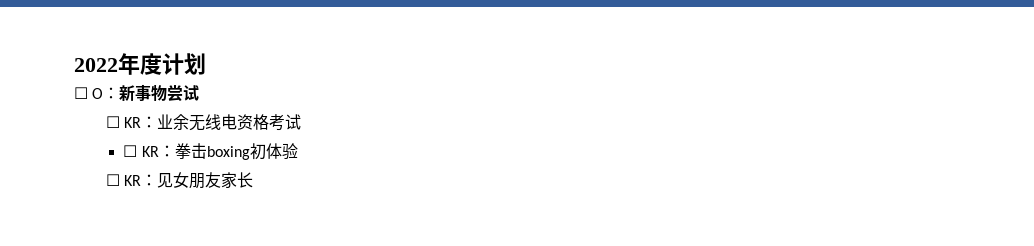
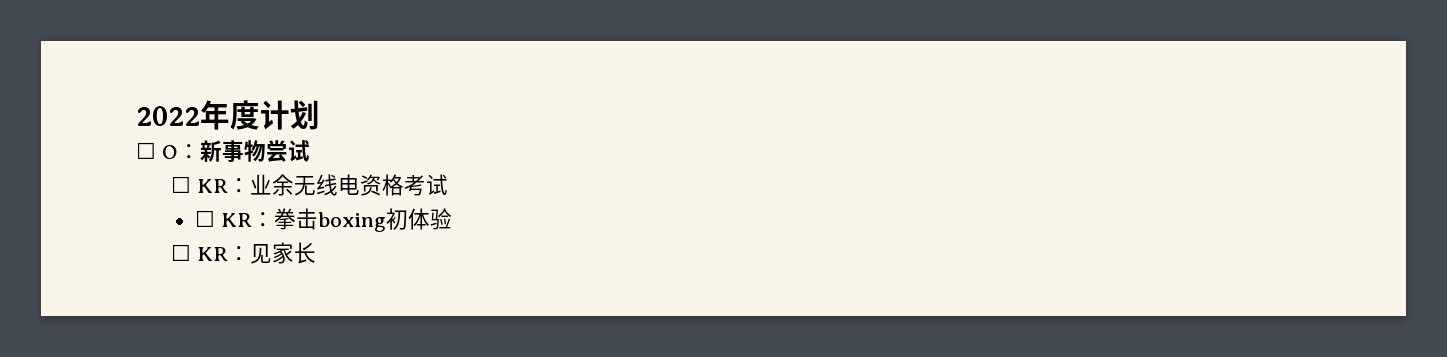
[172,172,221,189] 女朋友 -> (273, 254) none

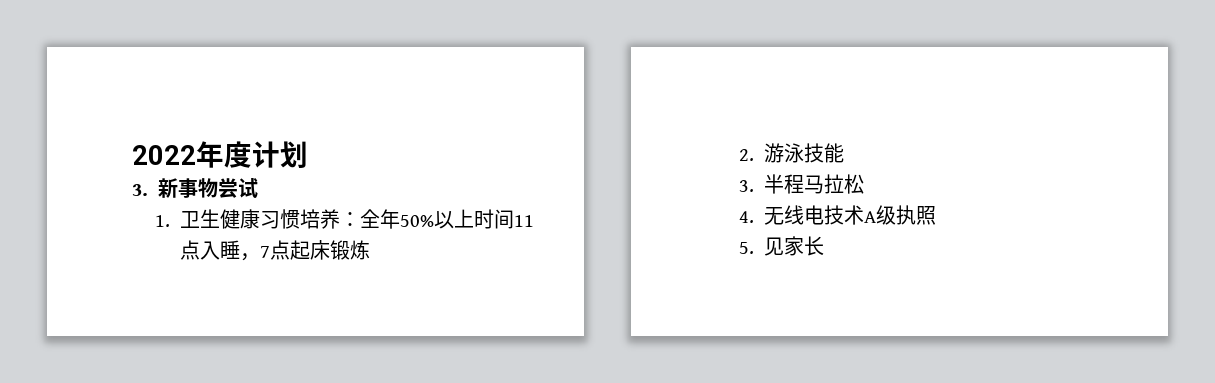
[136,142,200,159] ☐ O： -> [132,184,148,196] 3.
[171,174,449,196] [195,208,452,232] [171,244,251,261] ☐ KR：业余无线电资格考试 // ☐ KR：拳击boxing初体验 // ☐ KR： -> [155,209,535,229] [180,240,371,261] [739,143,845,163] [739,174,865,194] [739,205,937,225] [739,242,755,254] 1.卫生健康习惯培养：全年50%以上时间11点入睡，7点起床锻炼 // 2.游泳技能 // 3.半程马拉松 // 4.无线电技术A级执照 // 5.

